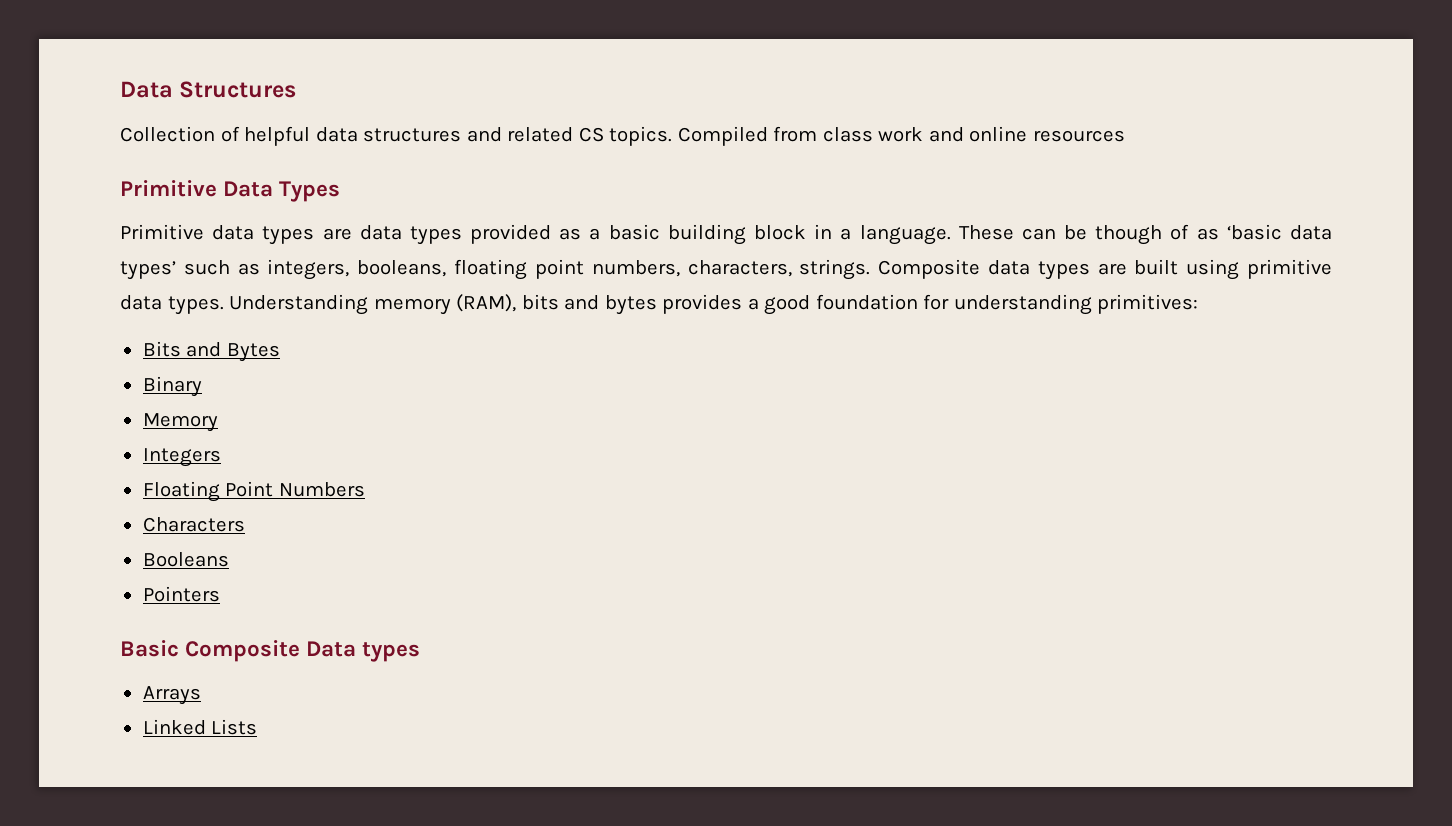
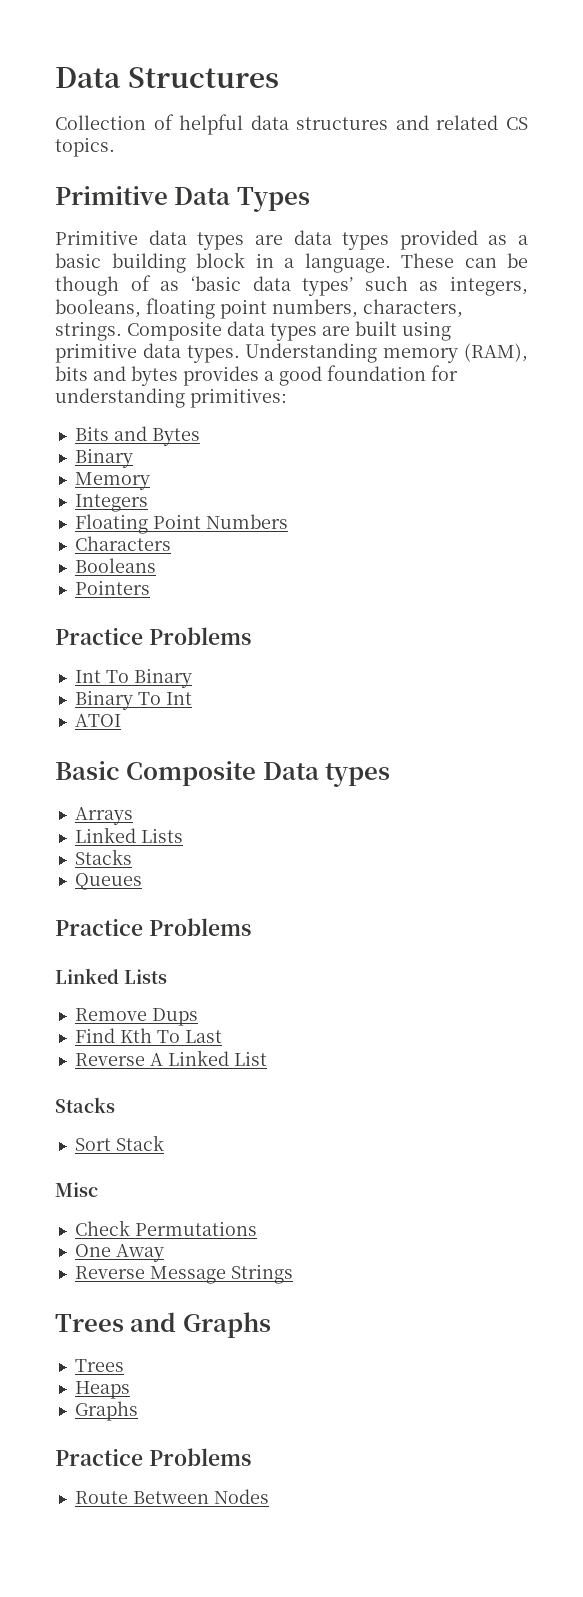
[677,126,1126,146] Compiled from class work and online resources -> (115, 147) none
(220, 594) none -> [55,627,251,645] [74,668,192,688] [74,690,192,710] [74,714,121,727] // Practice Problems // Int To Binary // Binary To Int // ATOI
(258, 727) none -> [74,849,132,865] [74,873,142,890] [55,918,251,936] [55,968,167,984] [74,1008,198,1026] [74,1028,222,1043] [74,1050,267,1066] [55,1097,115,1113] [74,1135,164,1151] [55,1182,98,1197] [74,1220,257,1236] [74,1244,164,1262] [74,1264,293,1284] [55,1312,271,1338] [74,1359,124,1372] [74,1381,130,1399] [74,1401,138,1421] [55,1448,251,1466] [74,1489,269,1504] // Stacks // Queues // Practice Problems // Linked Lists // Remove Dups // Find Kth To Last // Reverse A Linked List // Stacks // Sort Stack // Misc // Check Permutations // One Away // Reverse Message Strings // Trees and Graphs // Trees // Heaps // Graphs // Practice Problems // Route Between Nodes

